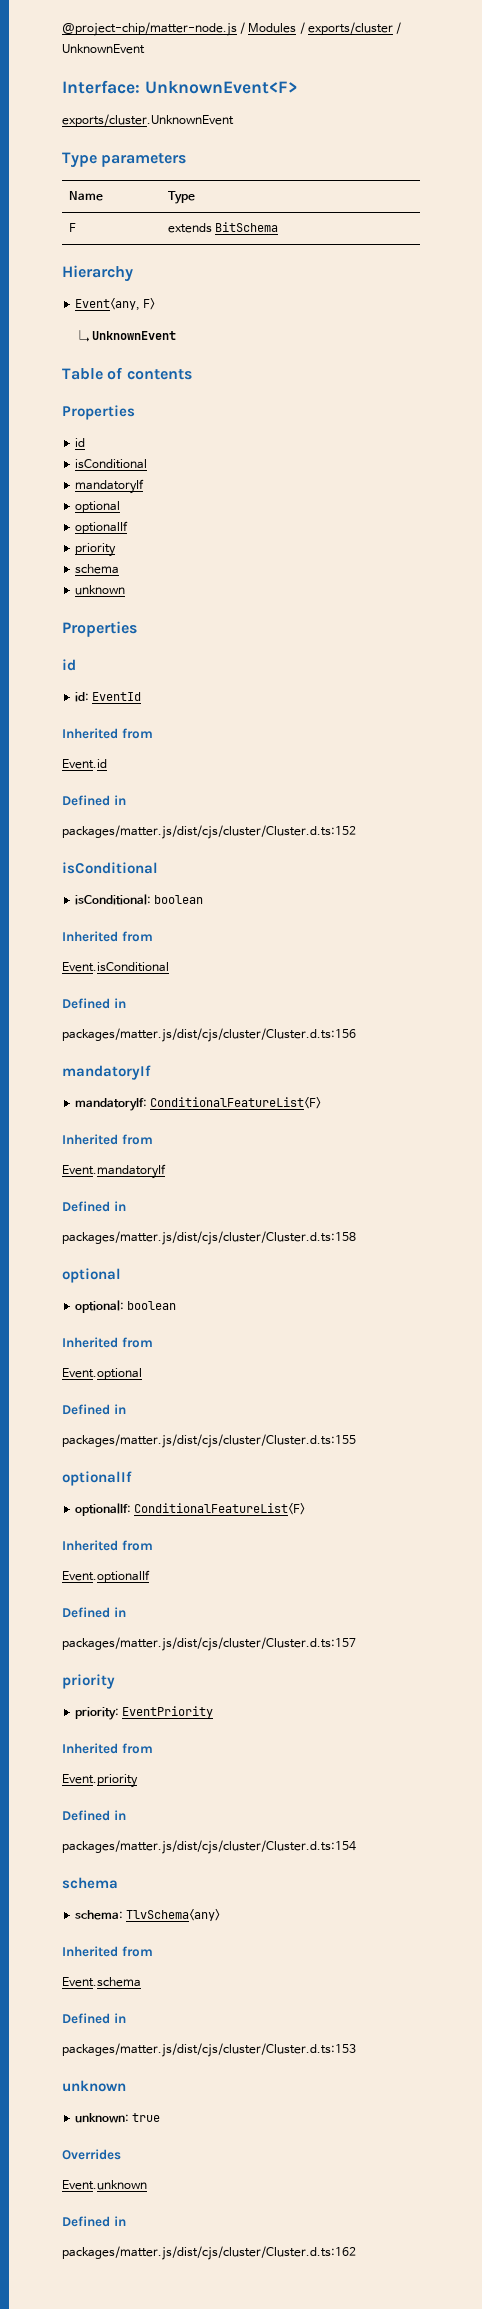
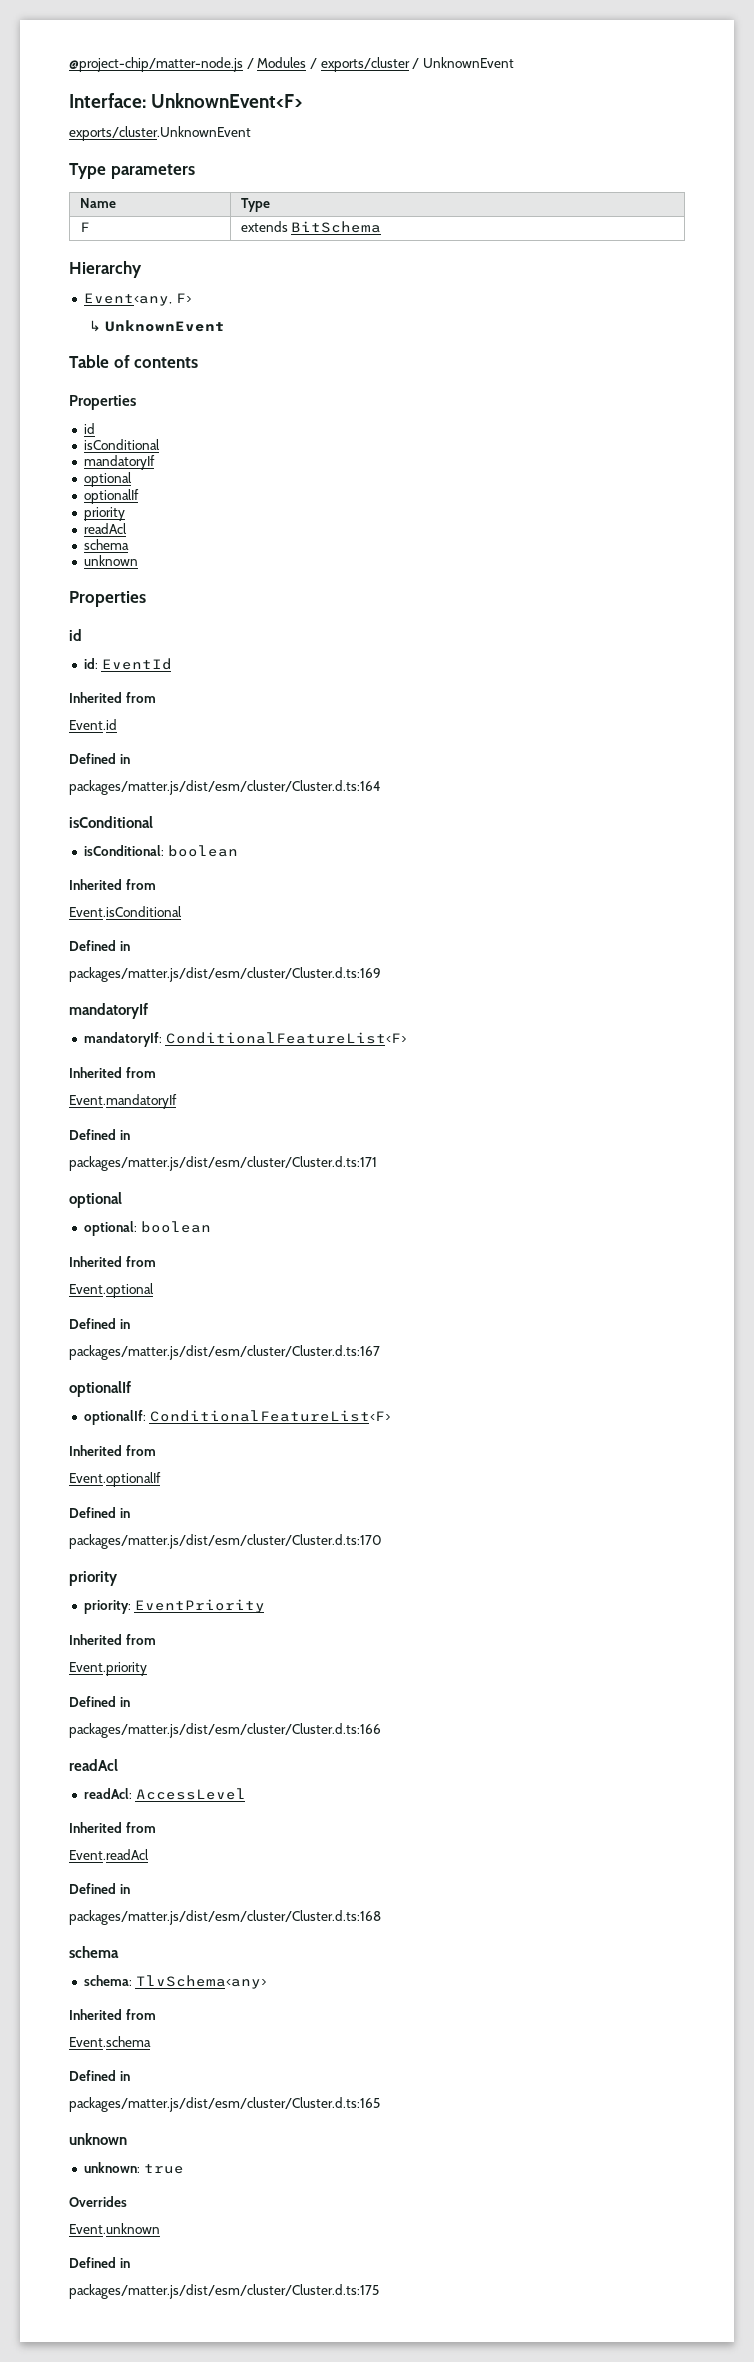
(117, 550) none -> [83,523,127,534] // readAcl
[62,825,356,839] packages/matter.js/dist/cjs/cluster/Cluster.d.ts:152 -> [69,780,381,795] packages/matter.js/dist/esm/cluster/Cluster.d.ts:164
[62,1028,356,1042] packages/matter.js/dist/cjs/cluster/Cluster.d.ts:156 -> [69,967,381,982] packages/matter.js/dist/esm/cluster/Cluster.d.ts:169
[62,1231,356,1245] packages/matter.js/dist/cjs/cluster/Cluster.d.ts:158 -> [69,1156,377,1171] packages/matter.js/dist/esm/cluster/Cluster.d.ts:171
[62,1434,356,1448] packages/matter.js/dist/cjs/cluster/Cluster.d.ts:155 -> [69,1345,380,1360] packages/matter.js/dist/esm/cluster/Cluster.d.ts:167
[62,1637,356,1651] packages/matter.js/dist/cjs/cluster/Cluster.d.ts:157 -> [69,1534,382,1549] packages/matter.js/dist/esm/cluster/Cluster.d.ts:170
[62,1840,356,1854] packages/matter.js/dist/cjs/cluster/Cluster.d.ts:154 -> [69,1723,381,1738] [69,1759,118,1771] [83,1788,246,1800] [69,1822,156,1833] [69,1849,149,1860] [69,1883,130,1894] [69,1910,381,1925] packages/matter.js/dist/esm/cluster/Cluster.d.ts:166 // readAcl // readAcl: AccessLevel // Inherited from // Event.readAcl // Defined in // packages/matter.js/dist/esm/cluster/Cluster.d.ts:168
[62,2043,356,2057] packages/matter.js/dist/cjs/cluster/Cluster.d.ts:153 -> [69,2097,380,2112] packages/matter.js/dist/esm/cluster/Cluster.d.ts:165
[62,2246,356,2260] packages/matter.js/dist/cjs/cluster/Cluster.d.ts:162 -> [69,2284,379,2299] packages/matter.js/dist/esm/cluster/Cluster.d.ts:175

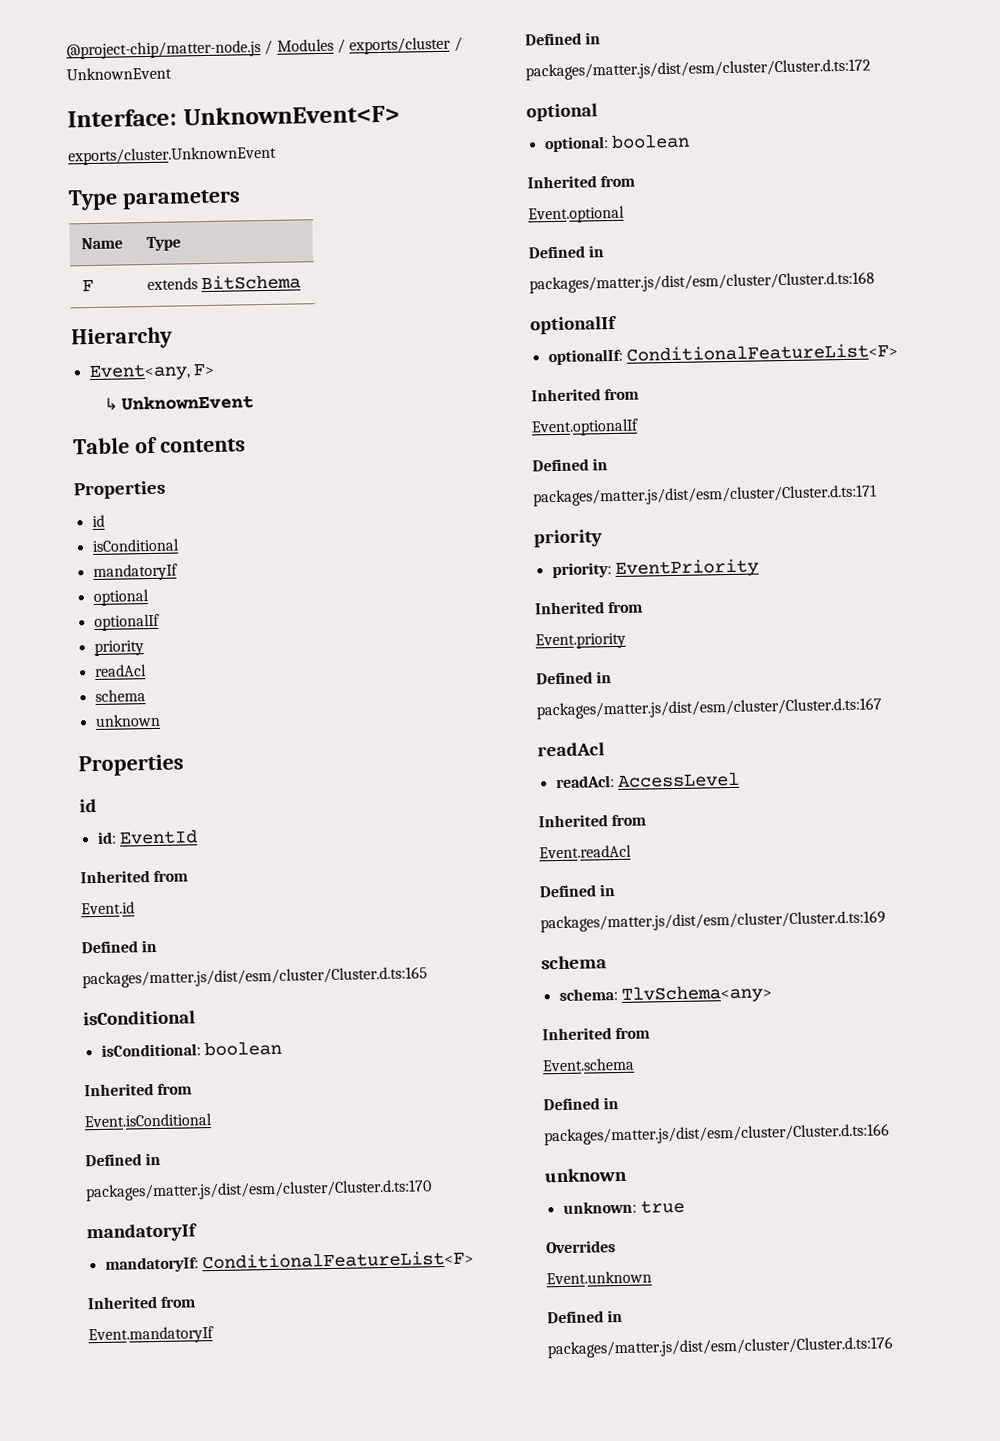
[69,780,381,795] packages/matter.js/dist/esm/cluster/Cluster.d.ts:164 -> [82,966,428,989] packages/matter.js/dist/esm/cluster/Cluster.d.ts:165
[69,967,381,982] packages/matter.js/dist/esm/cluster/Cluster.d.ts:169 -> [85,1179,432,1202] packages/matter.js/dist/esm/cluster/Cluster.d.ts:170
[69,1156,377,1171] packages/matter.js/dist/esm/cluster/Cluster.d.ts:171 -> [525,58,871,81] packages/matter.js/dist/esm/cluster/Cluster.d.ts:172
[69,1345,380,1360] packages/matter.js/dist/esm/cluster/Cluster.d.ts:167 -> [529,271,875,294] packages/matter.js/dist/esm/cluster/Cluster.d.ts:168
[69,1534,382,1549] packages/matter.js/dist/esm/cluster/Cluster.d.ts:170 -> [533,484,877,507] packages/matter.js/dist/esm/cluster/Cluster.d.ts:171
[69,1723,381,1738] packages/matter.js/dist/esm/cluster/Cluster.d.ts:166 -> [536,697,882,720] packages/matter.js/dist/esm/cluster/Cluster.d.ts:167
[69,1910,381,1925] packages/matter.js/dist/esm/cluster/Cluster.d.ts:168 -> [540,910,886,933] packages/matter.js/dist/esm/cluster/Cluster.d.ts:169
[69,2097,380,2112] packages/matter.js/dist/esm/cluster/Cluster.d.ts:165 -> [544,1123,890,1146] packages/matter.js/dist/esm/cluster/Cluster.d.ts:166
[69,2284,379,2299] packages/matter.js/dist/esm/cluster/Cluster.d.ts:175 -> [547,1336,893,1359] packages/matter.js/dist/esm/cluster/Cluster.d.ts:176

